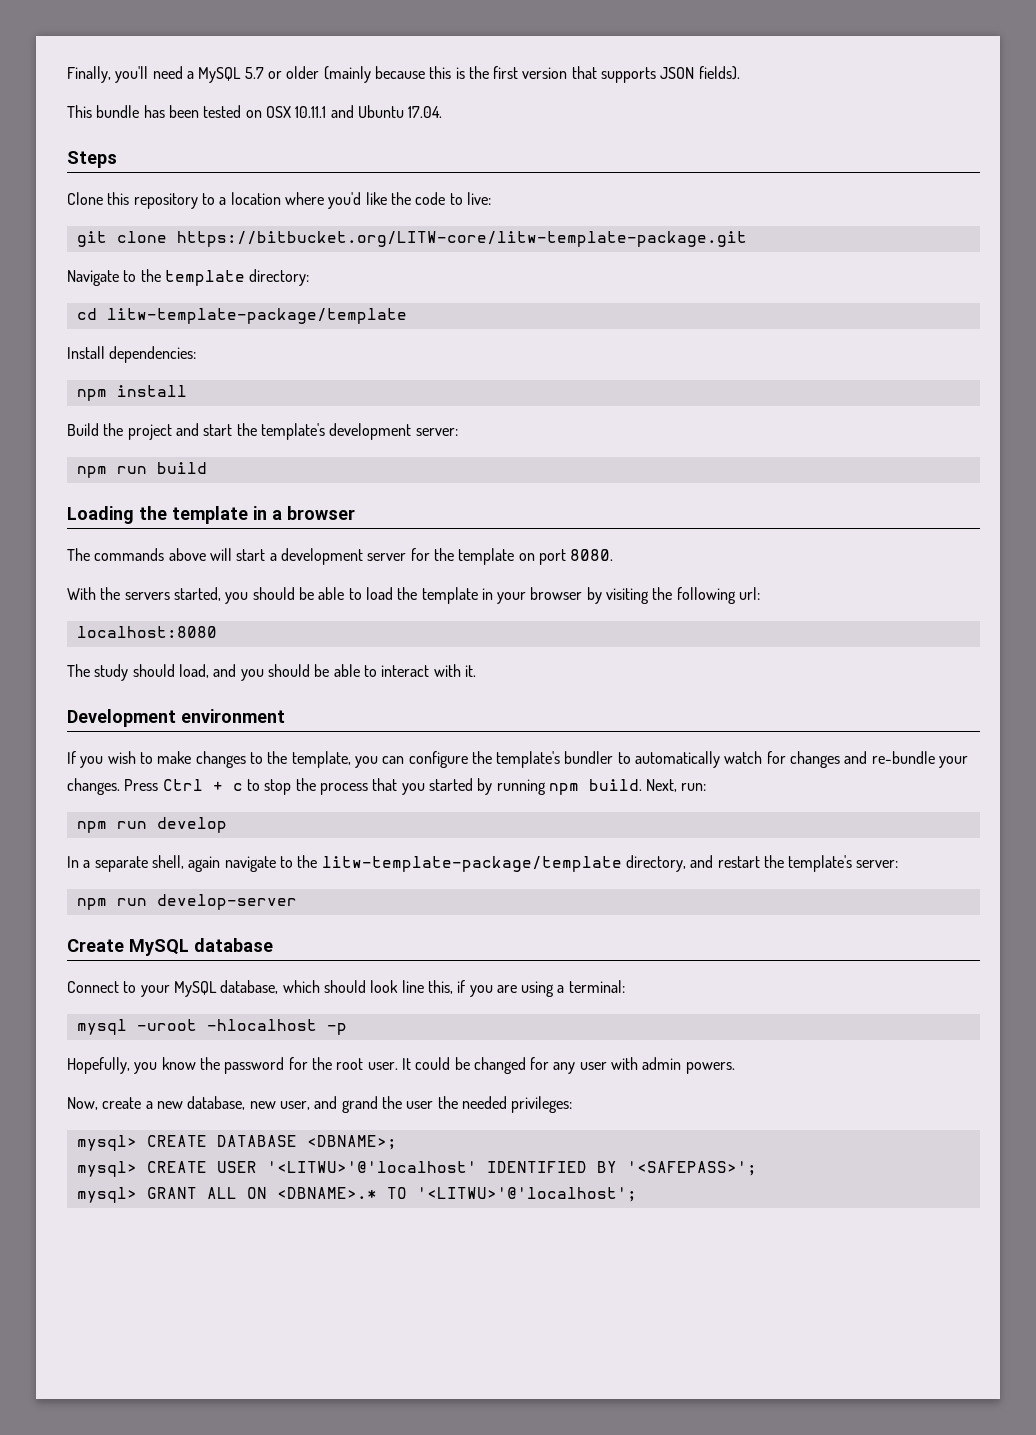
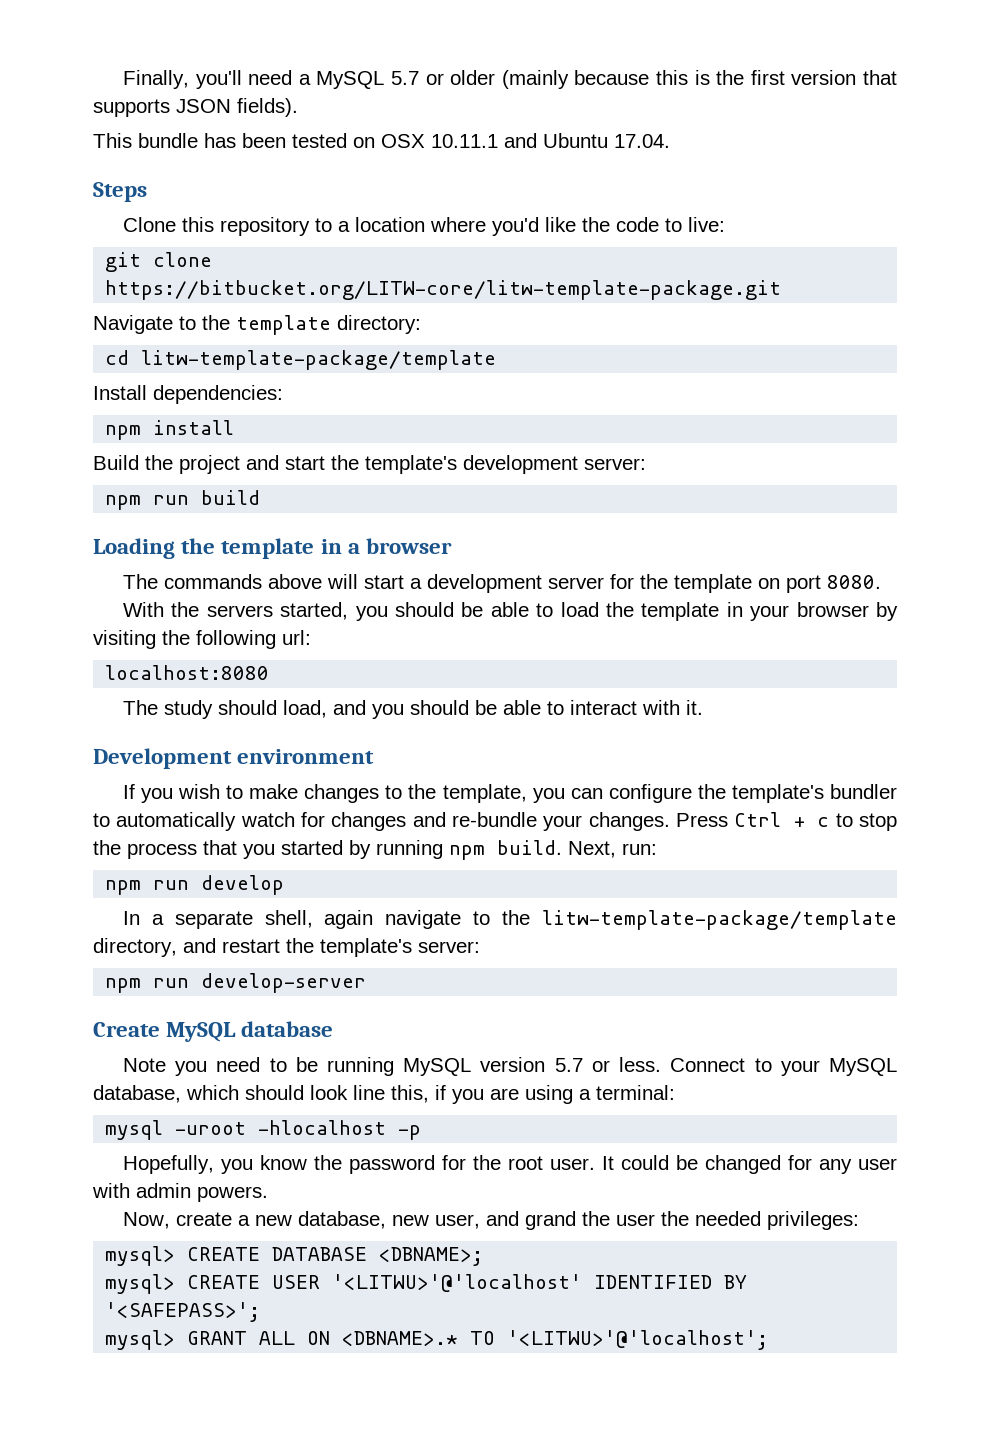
(273, 945) none -> [122,1057,662,1076] Note you need to be running MySQL version 5.7 or less.

